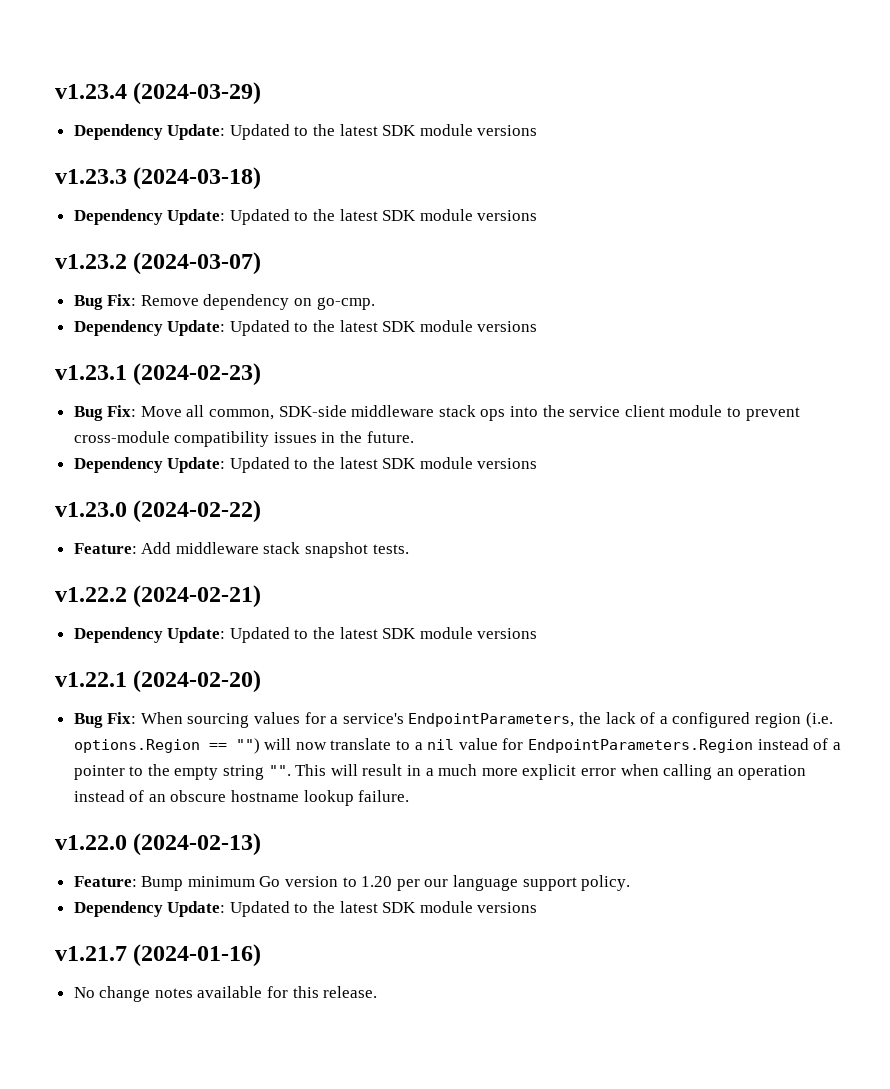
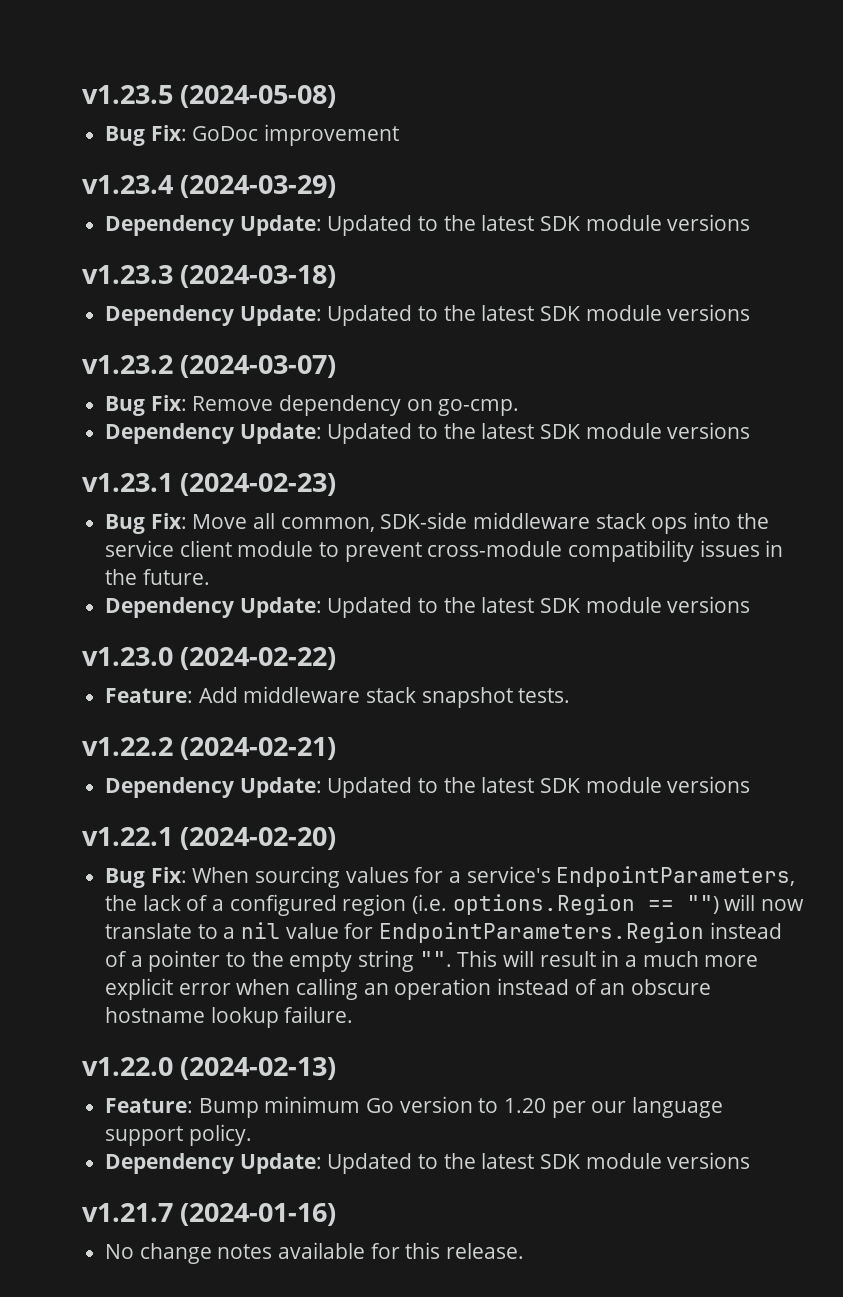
(55, 91) none -> [82,85,337,108] [105,124,400,146] v1.23.5 (2024-05-08) // Bug Fix: GoDoc improvement //

